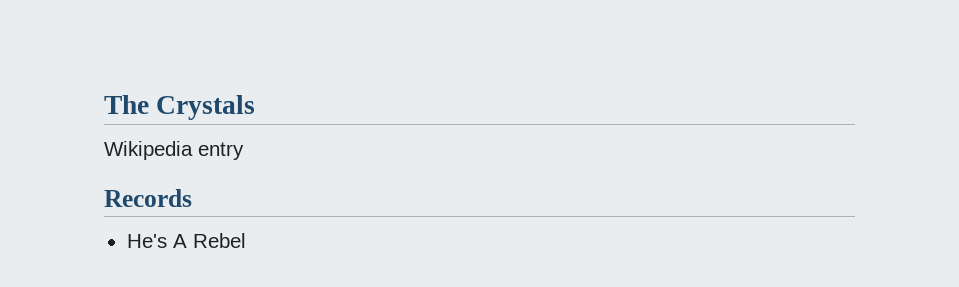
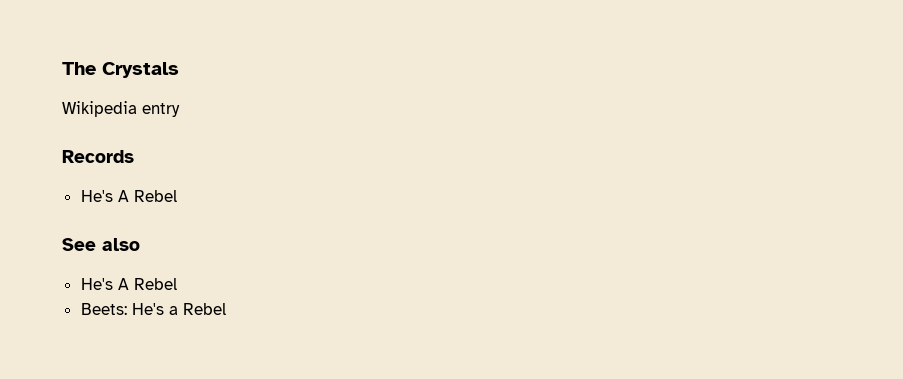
(246, 240) none -> [62,238,140,251] [80,278,177,290] [80,303,226,315] // See also // He's A Rebel // Beets: He's a Rebel

